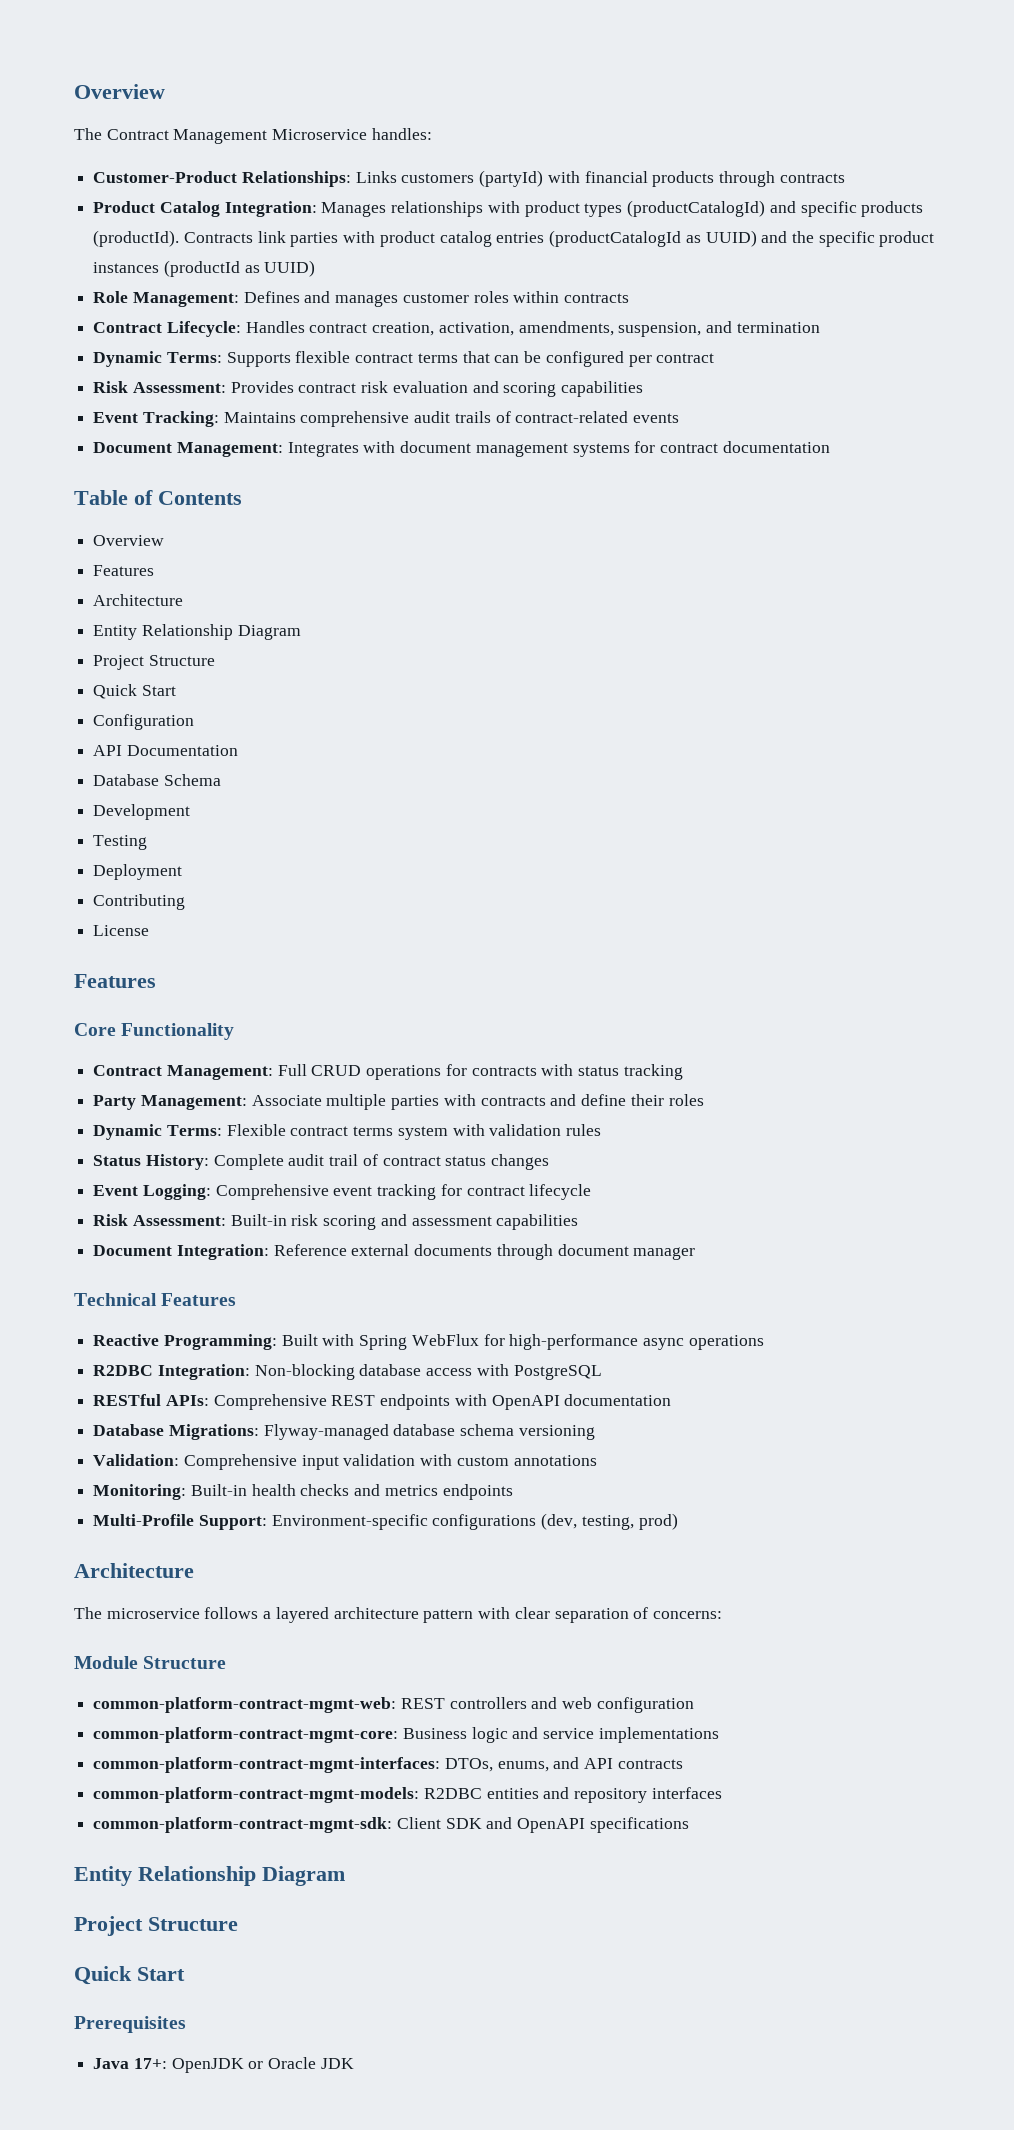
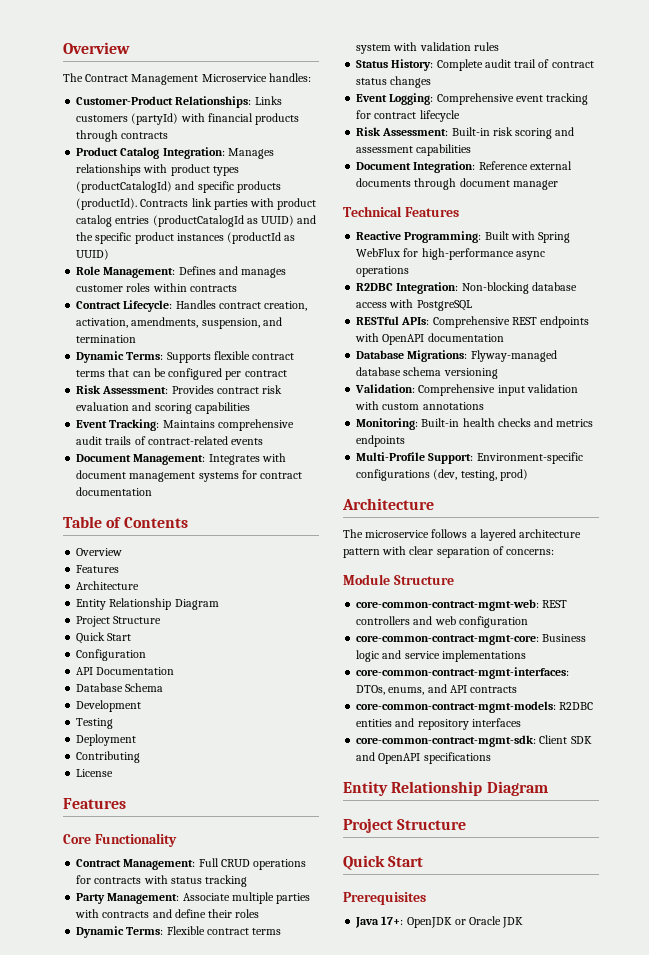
[93,1697,397,1713] common-platform-contract-mgmt-web: -> [356,599,540,611] core-common-contract-mgmt-web:
[93,1727,399,1743] common-platform-contract-mgmt-core: -> [356,635,540,645] core-common-contract-mgmt-core:
[93,1757,441,1773] common-platform-contract-mgmt-interfaces: -> [356,667,570,679] core-common-contract-mgmt-interfaces:
[93,1787,420,1803] common-platform-contract-mgmt-models: -> [356,701,557,713] core-common-contract-mgmt-models:
[93,1817,393,1833] common-platform-contract-mgmt-sdk: -> [356,735,537,747] core-common-contract-mgmt-sdk:

